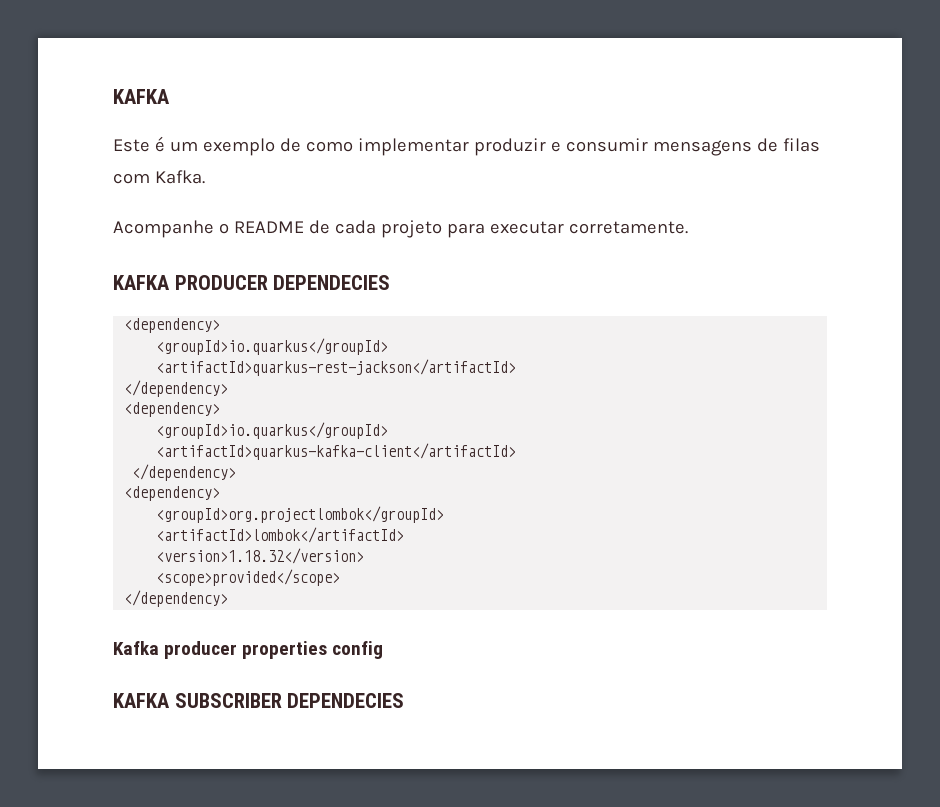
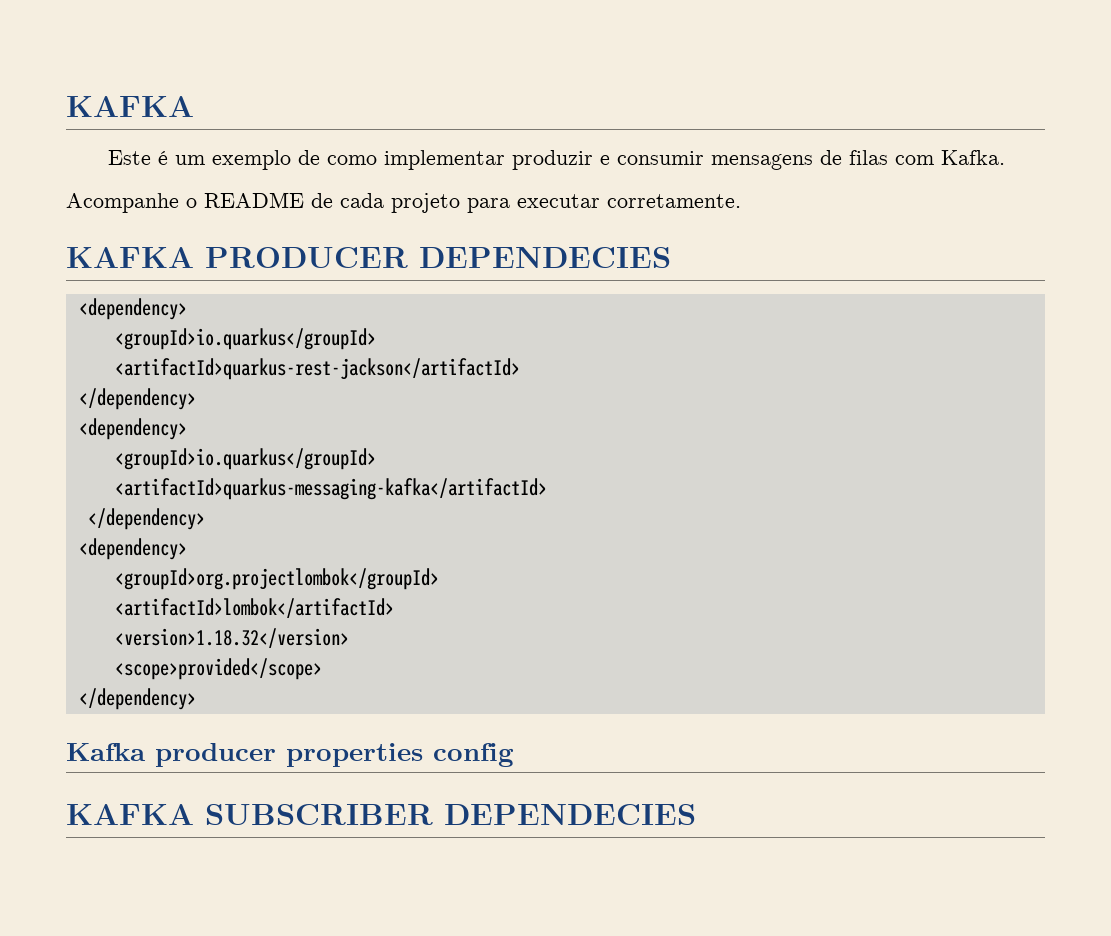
[156,443,517,460] <artifactId>quarkus-kafka-client</artifactId> -> [114,478,547,500] <artifactId>quarkus-messaging-kafka</artifactId>

